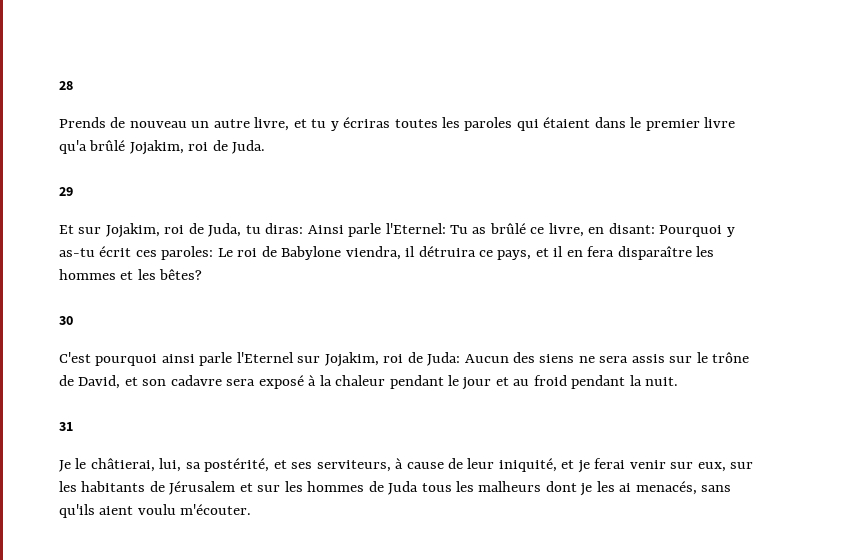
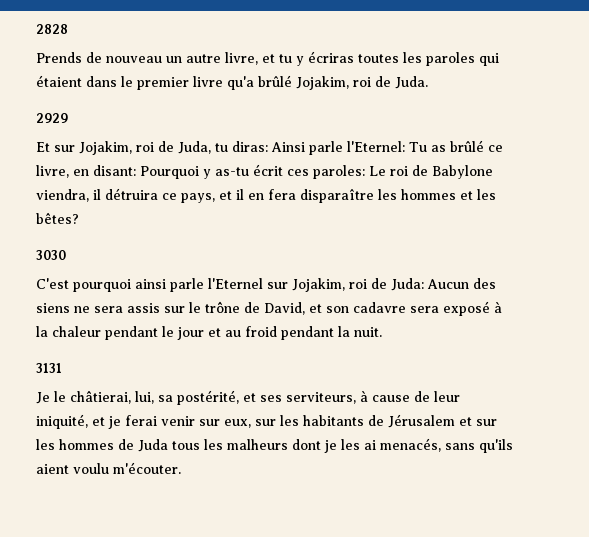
[59,81,73,90] 28 -> [36,24,68,34] 2828
[59,187,73,196] 29 -> [36,113,68,123] 2929
[59,316,73,325] 30 -> [36,250,66,260] 3030
[59,422,73,431] 31 -> [36,363,62,373] 3131

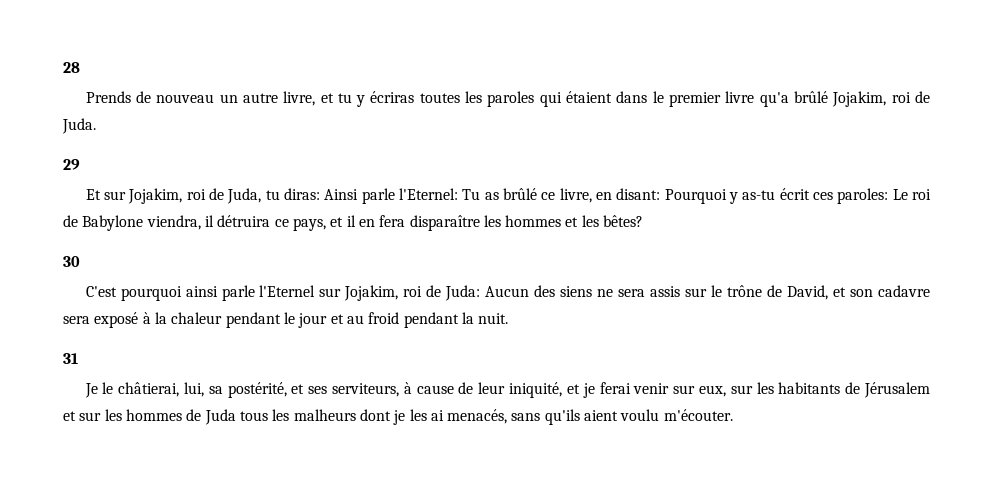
[36,24,68,34] 2828 -> [63,62,80,73] 28
[36,113,68,123] 2929 -> [63,159,80,170] 29
[36,250,66,260] 3030 -> [63,256,80,267] 30
[36,363,62,373] 3131 -> [63,353,78,364] 31

